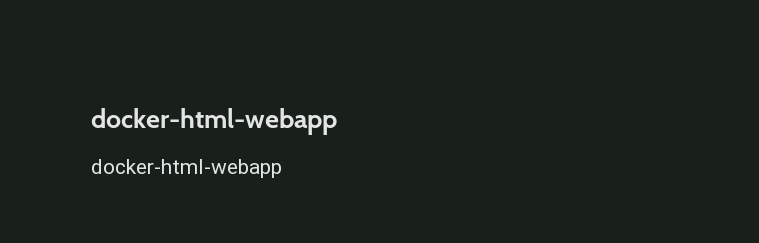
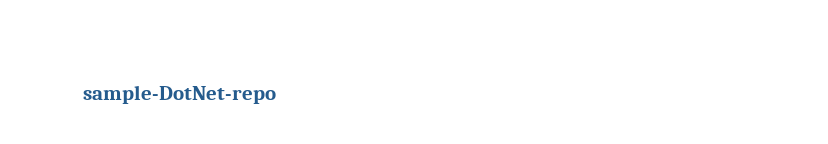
[91,108,337,135] [91,159,282,178] docker-html-webapp // docker-html-webapp -> [83,85,276,104] sample-DotNet-repo

